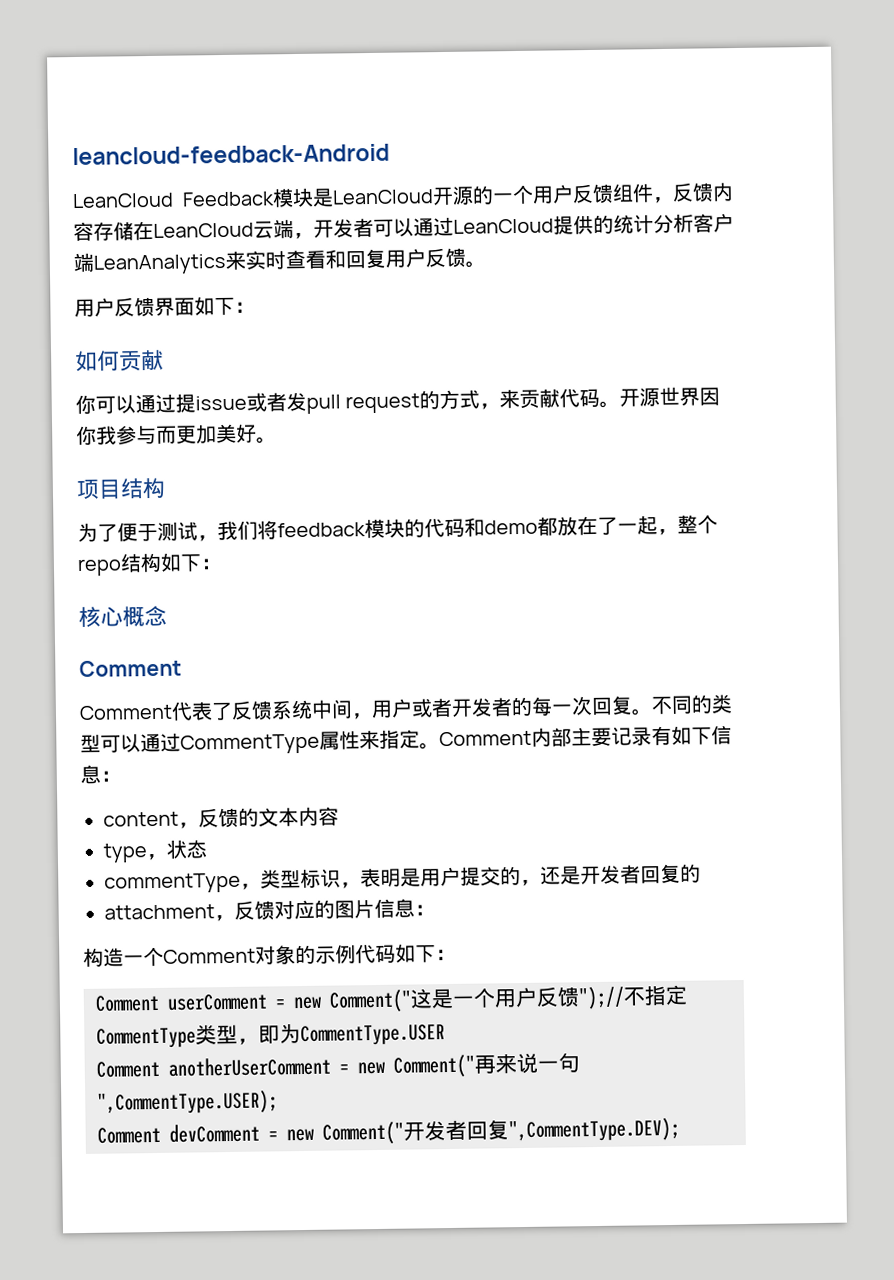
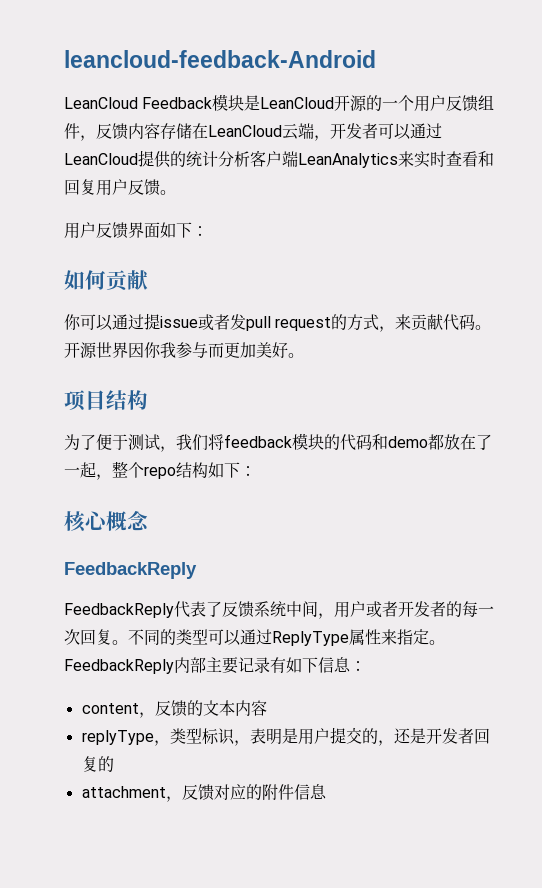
[79,659,182,678] [79,704,173,721] Comment // Comment -> [64,562,197,579] [64,603,174,618] FeedbackReply // FeedbackReply
[180,733,320,755] CommentType -> [272,631,349,646] ReplyType
[439,730,532,747] Comment -> [64,659,174,674] FeedbackReply
[103,839,207,863] [104,872,241,894] type，状态 // commentType -> [81,730,154,745] replyType
[334,898,435,919] [83,943,456,967] [95,984,687,1013] [96,1024,445,1049] [96,1052,580,1078] [97,1090,278,1115] [97,1117,680,1145] 图片信息： // 构造一个Comment对象的示例代码如下： // Comment userComment = new Comment("这是一个用户反馈");//不指定CommentType类型，即为CommentType.USER // Comment anotherUserComment = new Comment("再来说一句",CommentType.USER); // Comment devComment = new Comment("开发者回复",CommentType.DEV); -> [261,784,327,801] 附件信息

